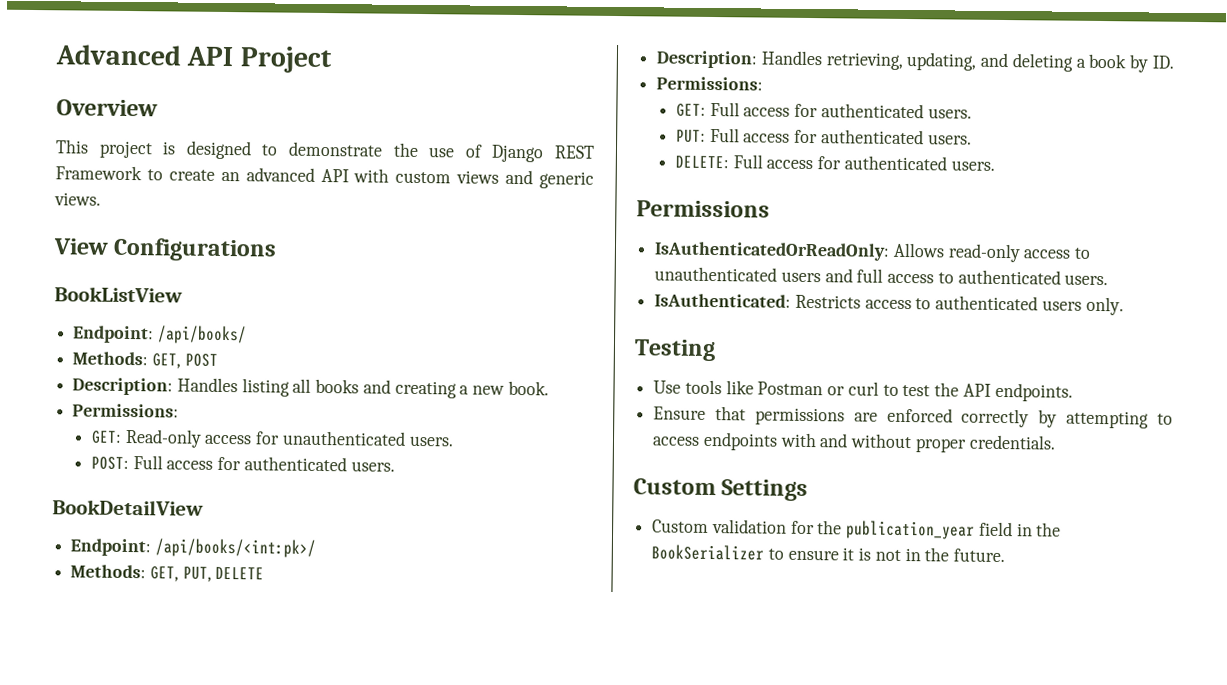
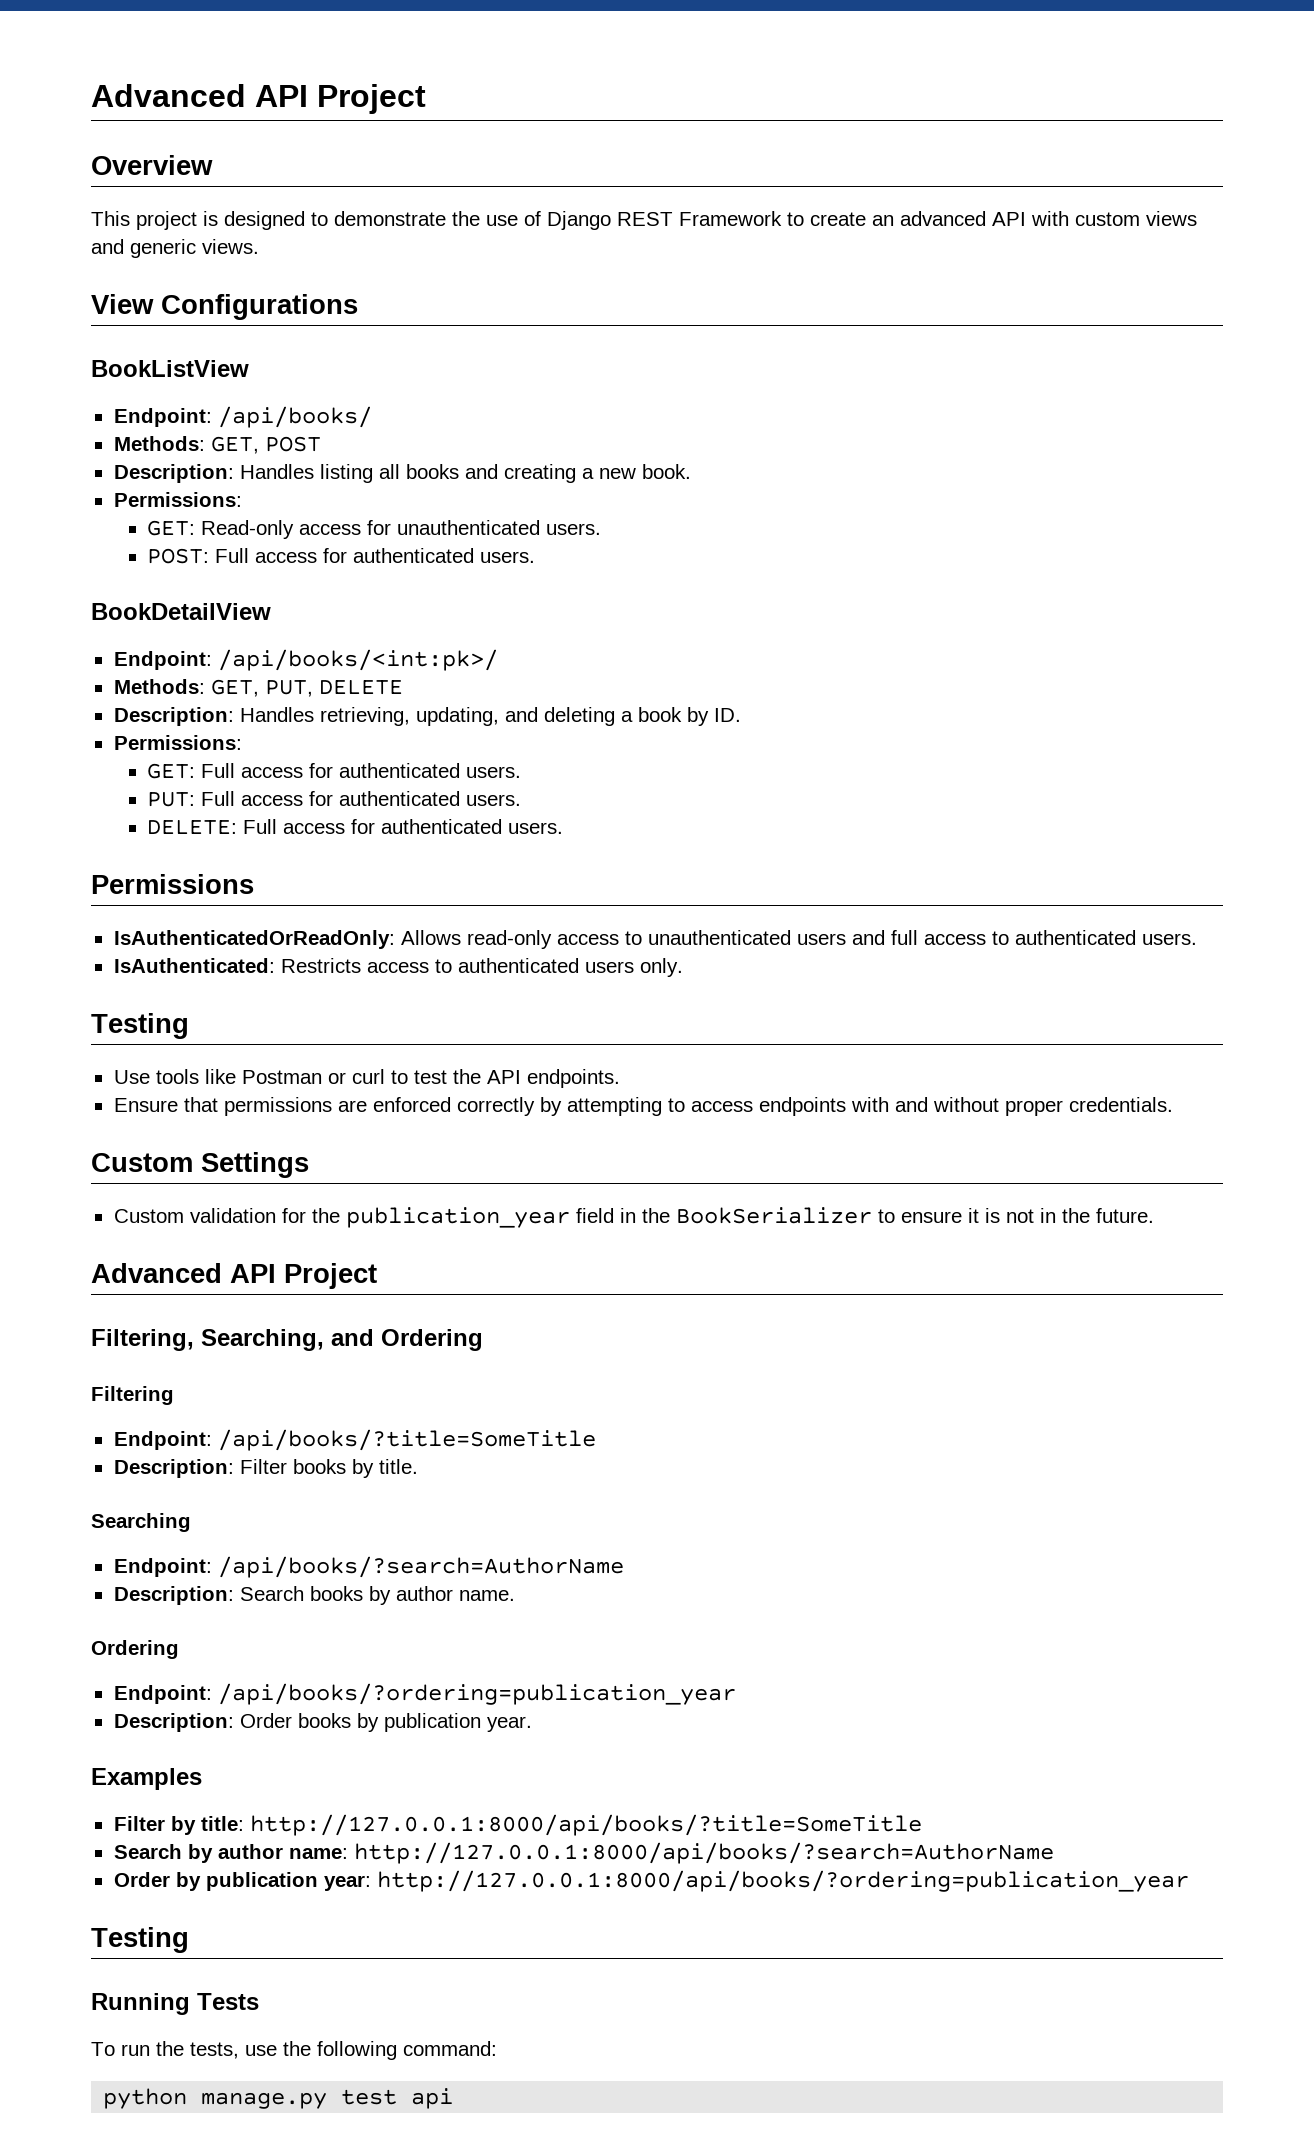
(1006, 555) none -> [91,1263,377,1289] [91,1329,483,1351] [91,1386,174,1405] [113,1429,596,1451] [113,1459,418,1478] [91,1513,191,1532] [113,1556,624,1578] [113,1586,515,1605] [91,1640,179,1659] [113,1683,736,1705] [113,1713,532,1732] [91,1768,202,1790] [113,1814,922,1836] [113,1842,1054,1864] [113,1870,1189,1892] [91,1927,189,1953] [91,1993,259,2015] [91,2041,497,2060] [103,2088,454,2109] // Advanced API Project // Filtering, Searching, and Ordering // Filtering // Endpoint: /api/books/?title=SomeTitle // Description: Filter books by title. // Searching // Endpoint: /api/books/?search=AuthorName // Description: Search books by author name. // Ordering // Endpoint: /api/books/?ordering=publication_year // Description: Order books by publication year. // Examples // Filter by title: http://127.0.0.1:8000/api/books/?title=SomeTitle // Search by author name: http://127.0.0.1:8000/api/books/?search=AuthorName // Order by publication year: http://127.0.0.1:8000/api/books/?ordering=publication_year // Testing // Running Tests // To run the tests, use the following command: // python manage.py test api

